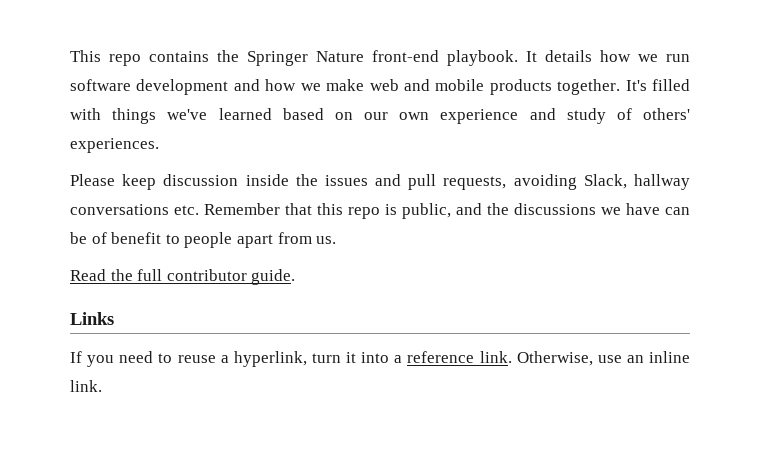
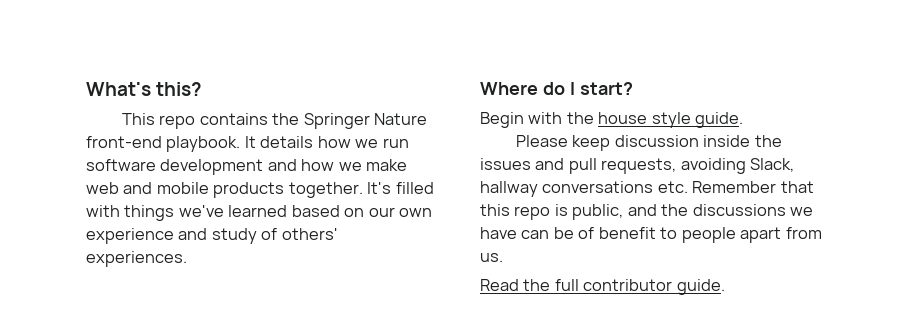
(70, 56) none -> [86,82,203,96] What's this? //
(159, 145) none -> [480,82,633,95] [480,112,744,128] // Where do I start? // Begin with the house style guide.
[70,312,114,325] [70,351,690,367] [70,380,102,392] // Links // If you need to reuse a hyperlink, turn it into a reference link. Otherwise, use an inline link. -> (725, 287) none

